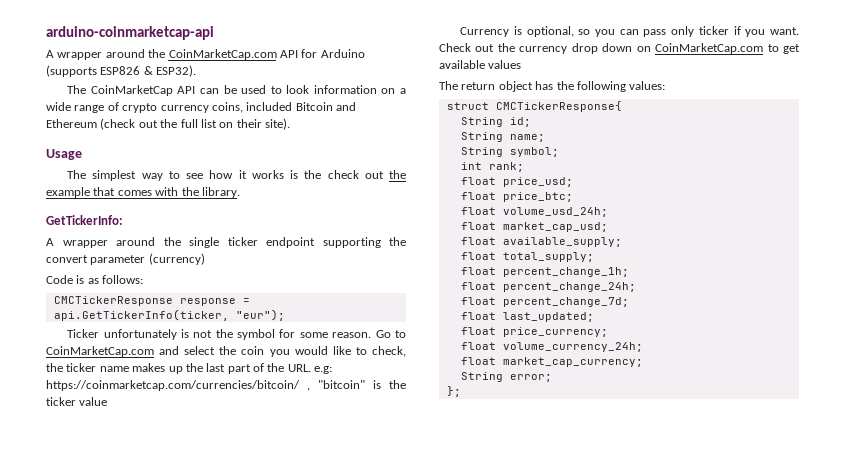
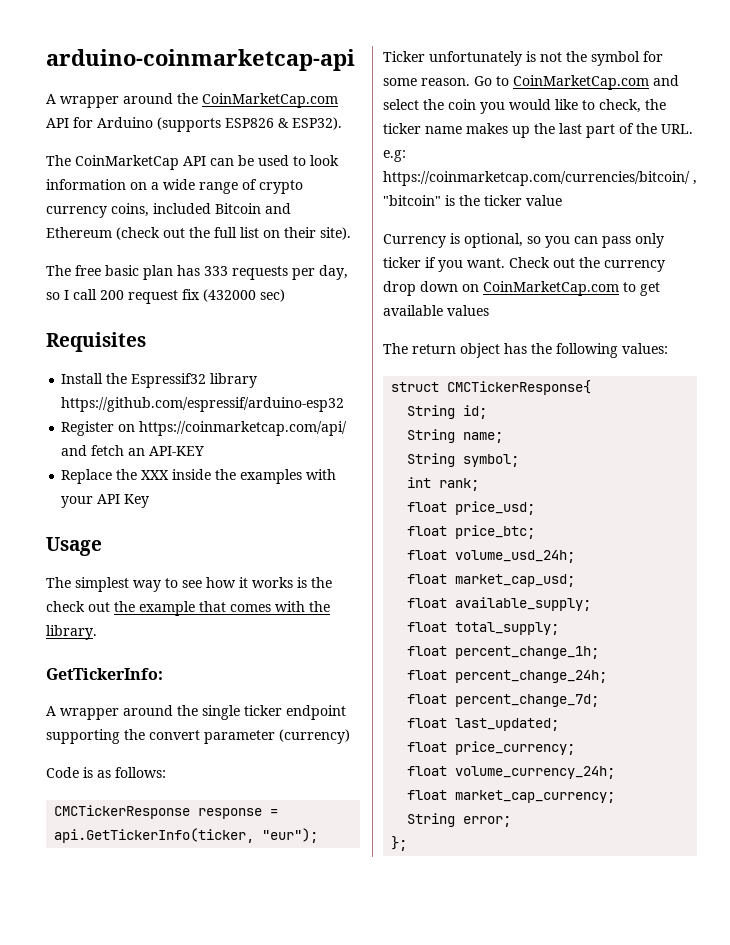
(290, 124) none -> [46,265,348,280] [46,289,285,304] [46,332,146,352] [61,373,258,388] [61,397,345,412] [61,421,348,436] [61,445,205,456] [61,469,337,484] [61,494,150,508] // The free basic plan has 333 requests per day, so I call 200 request fix (432000 sec) // Requisites // Install the Espressif32 library https://github.com/espressif/arduino-esp32 // Register on https://coinmarketcap.com/api/ and fetch an API-KEY // Replace the XXX inside the examples with your API Key

